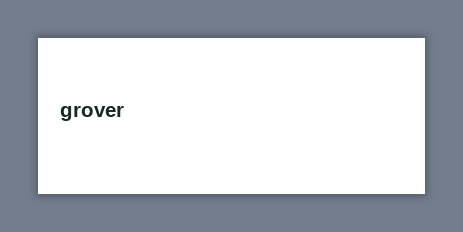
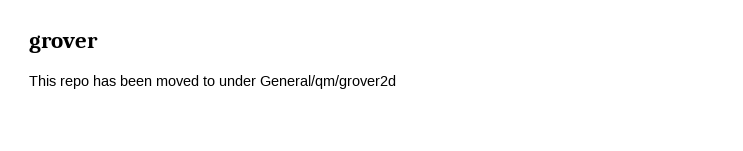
(124, 113) none -> [29,75,396,89] // This repo has been moved to under General/qm/grover2d

